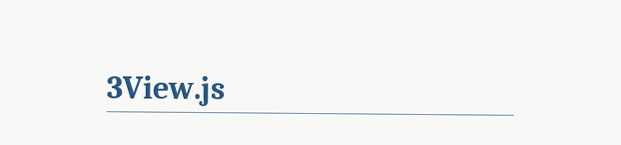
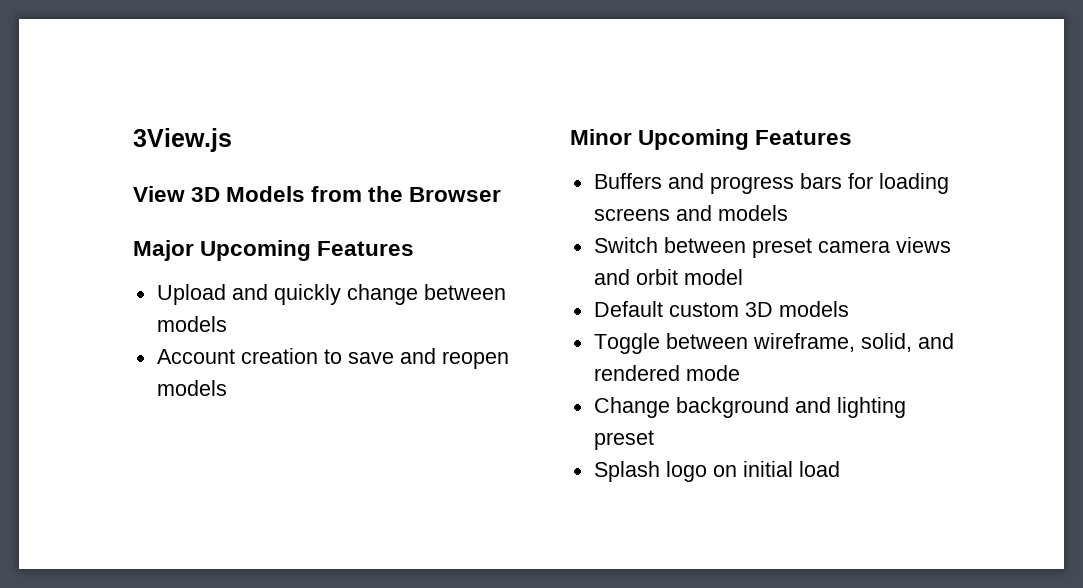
(225, 91) none -> [133,186,502,202] [133,240,415,261] [156,284,506,305] [156,316,227,332] [156,348,509,369] [156,380,227,396] [570,129,853,150] [593,173,949,194] [593,205,788,221] [593,237,951,258] [593,269,743,285] [593,301,849,317] [593,333,954,354] [593,365,740,381] [593,397,906,418] [593,430,654,450] [593,461,840,482] // View 3D Models from the Browser // Major Upcoming Features // Upload and quickly change between models // Account creation to save and reopen models // Minor Upcoming Features // Buffers and progress bars for loading screens and models // Switch between preset camera views and orbit model // Default custom 3D models // Toggle between wireframe, solid, and rendered mode // Change background and lighting preset // Splash logo on initial load

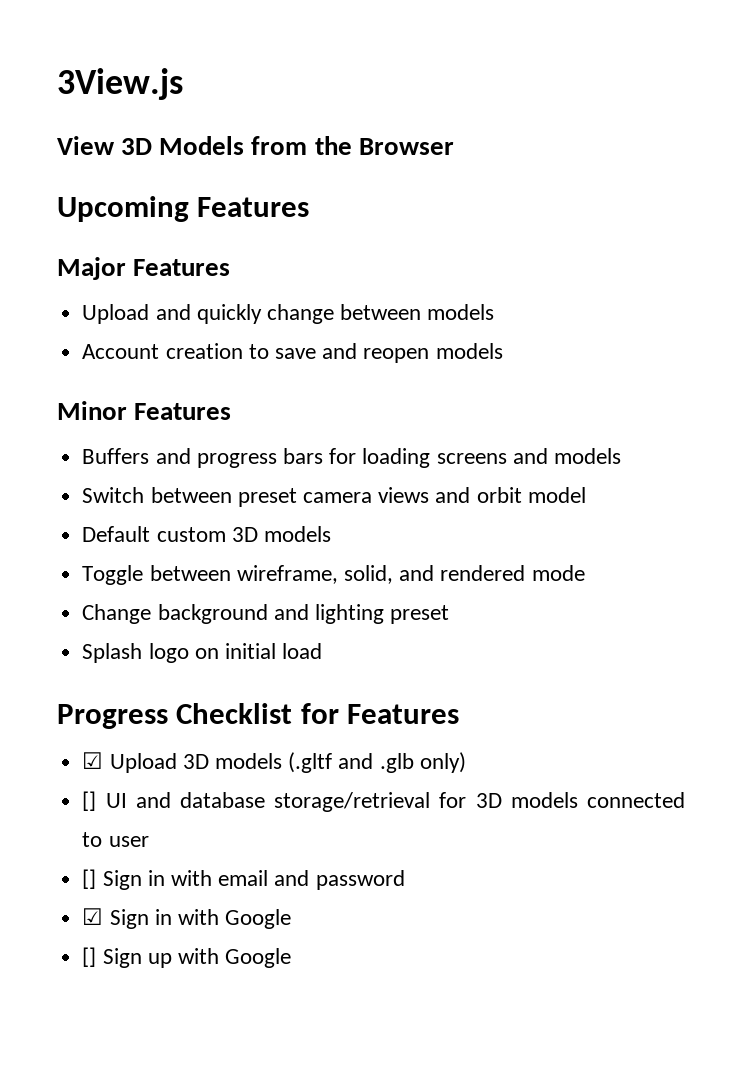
(502, 194) none -> [57,196,310,222] // Upcoming Features
[200,240,312,261] Upcoming -> (126, 268) none
[638,129,750,150] Upcoming -> (127, 410) none
(840, 469) none -> [57,703,460,729] [82,752,466,773] [82,791,685,812] [82,832,149,847] [82,869,405,890] [82,908,292,929] [82,947,292,968] // Progress Checklist for Features // ☑ Upload 3D models (.gltf and .glb only) // [] UI and database storage/retrieval for 3D models connected to user // [] Sign in with email and password // ☑ Sign in with Google // [] Sign up with Google

